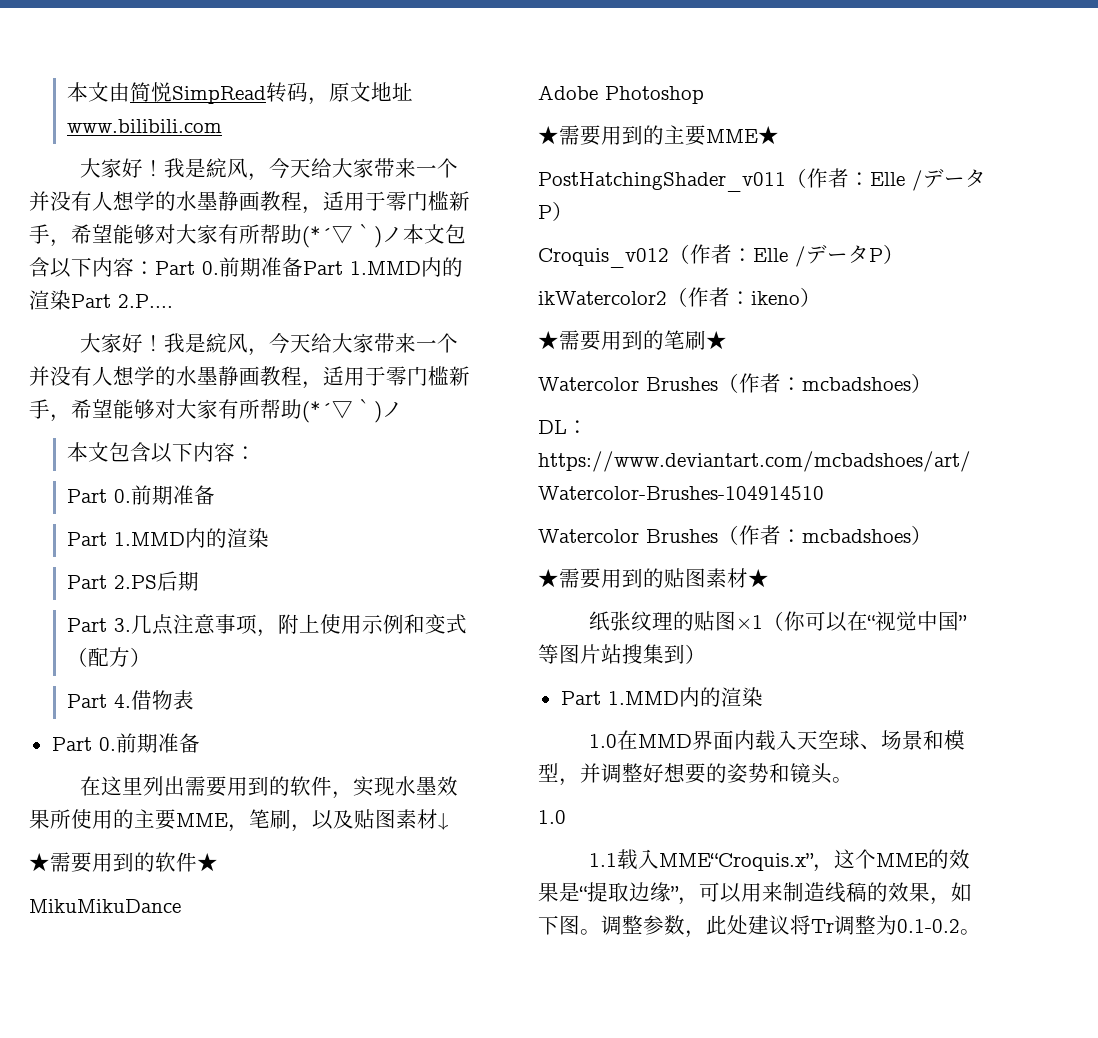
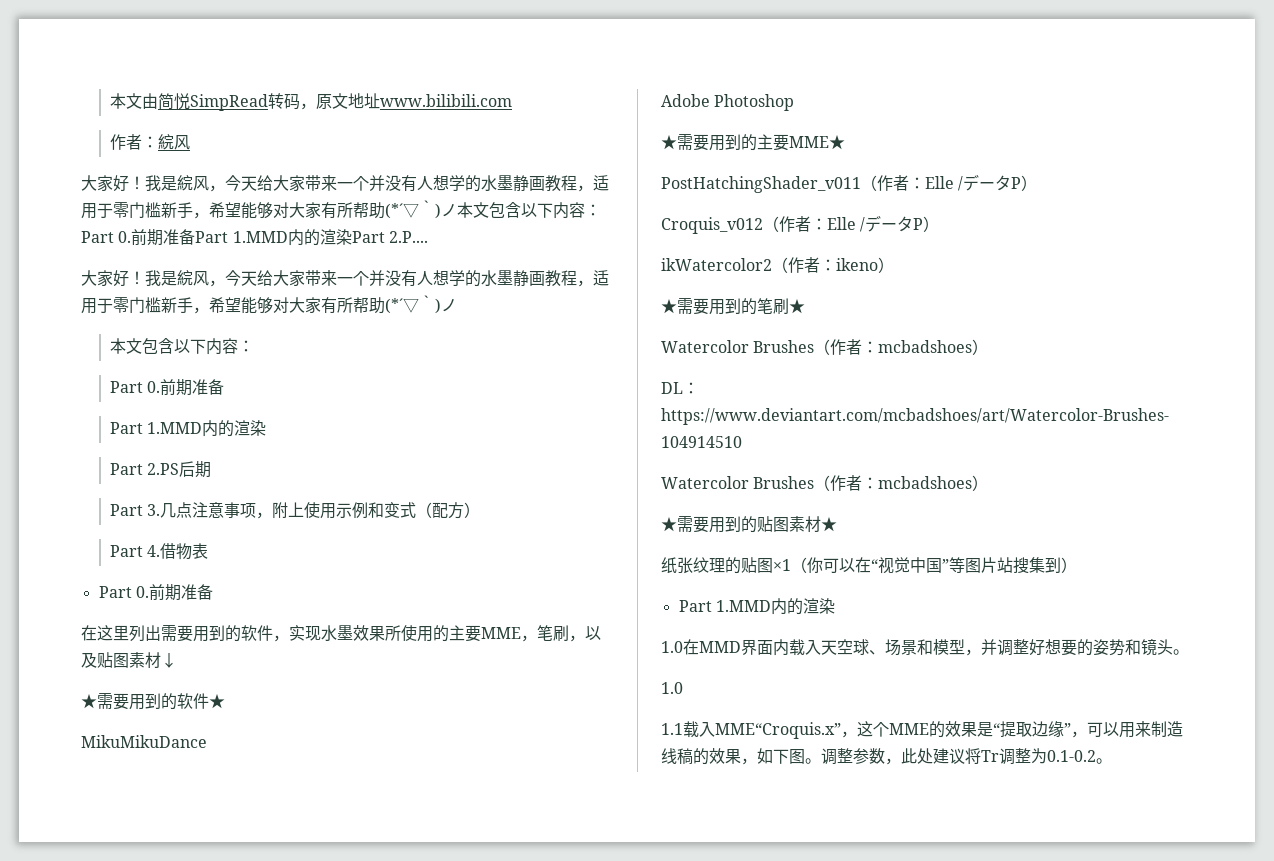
(222, 126) none -> [109,134,190,150] // 作者：綄风

